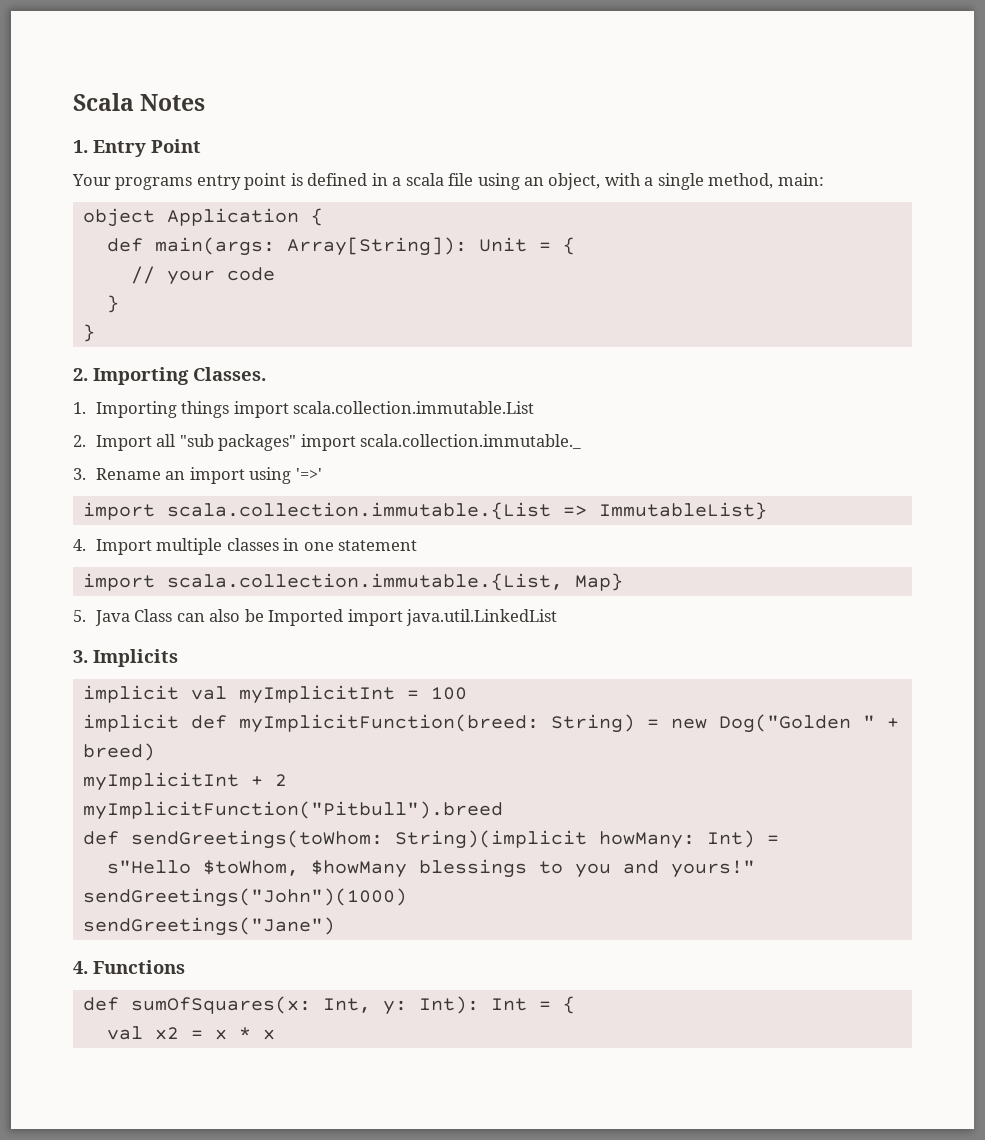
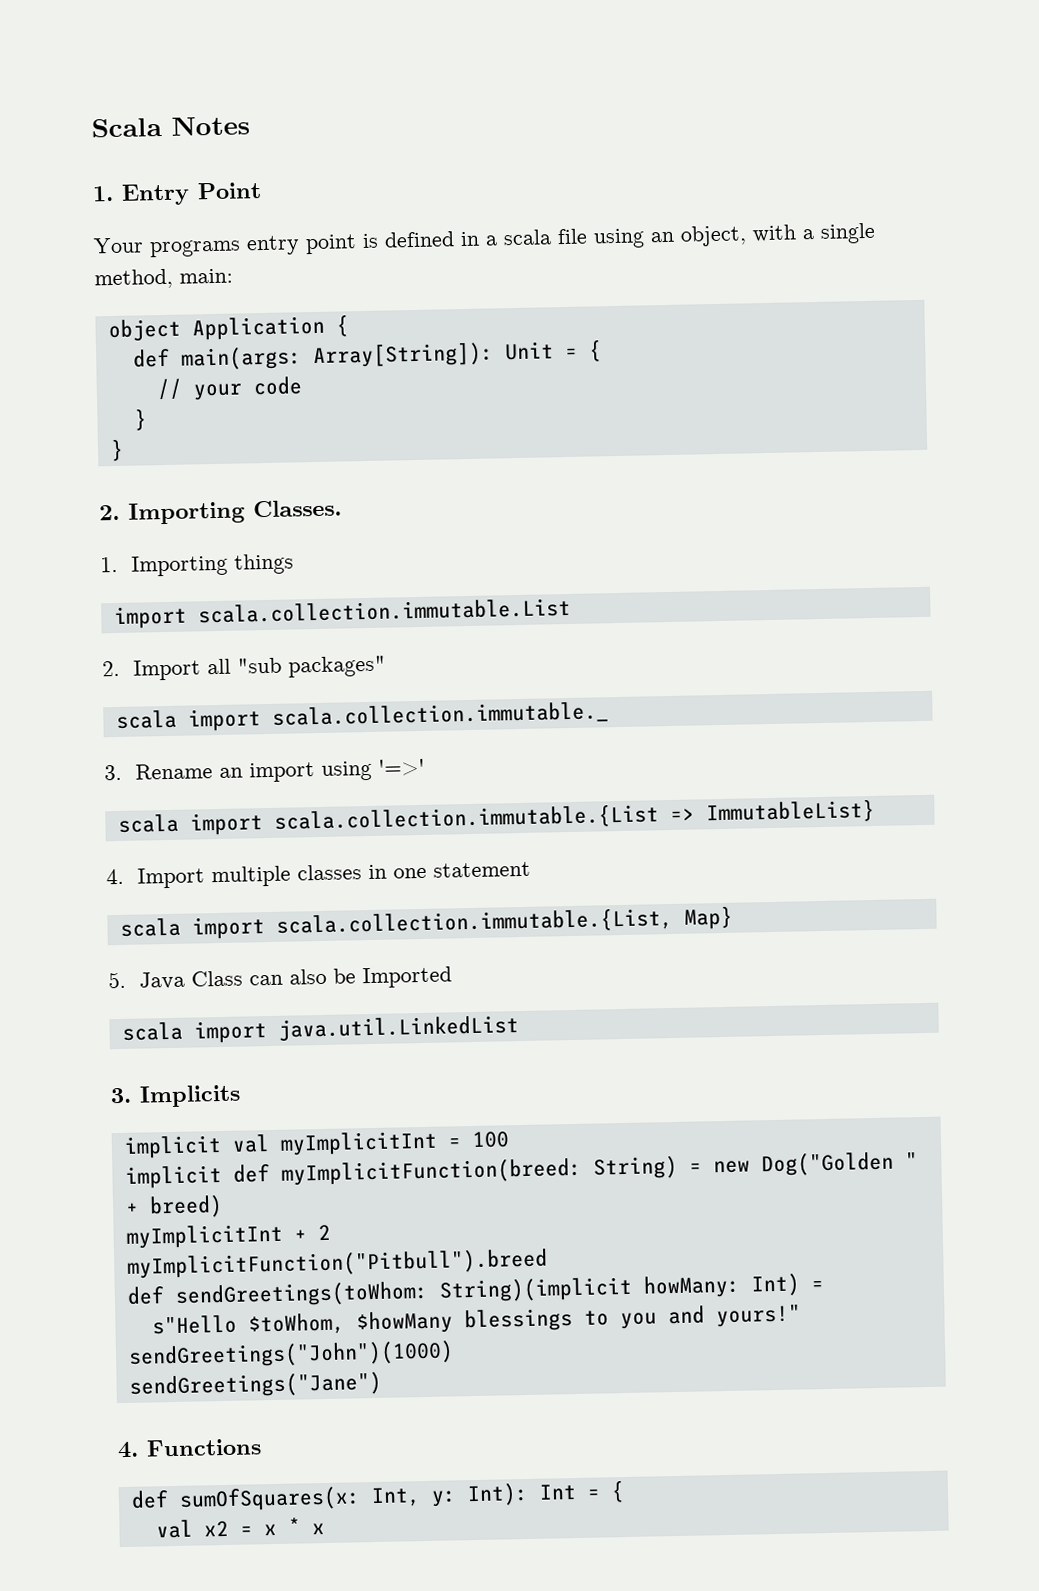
(230, 409) none -> (295, 564) //
(297, 442) none -> [115,709,177,730] // scala
(322, 474) none -> [117,813,179,834] scala
(418, 545) none -> [119,917,181,937] scala
(344, 617) none -> [121,1021,183,1041] // scala

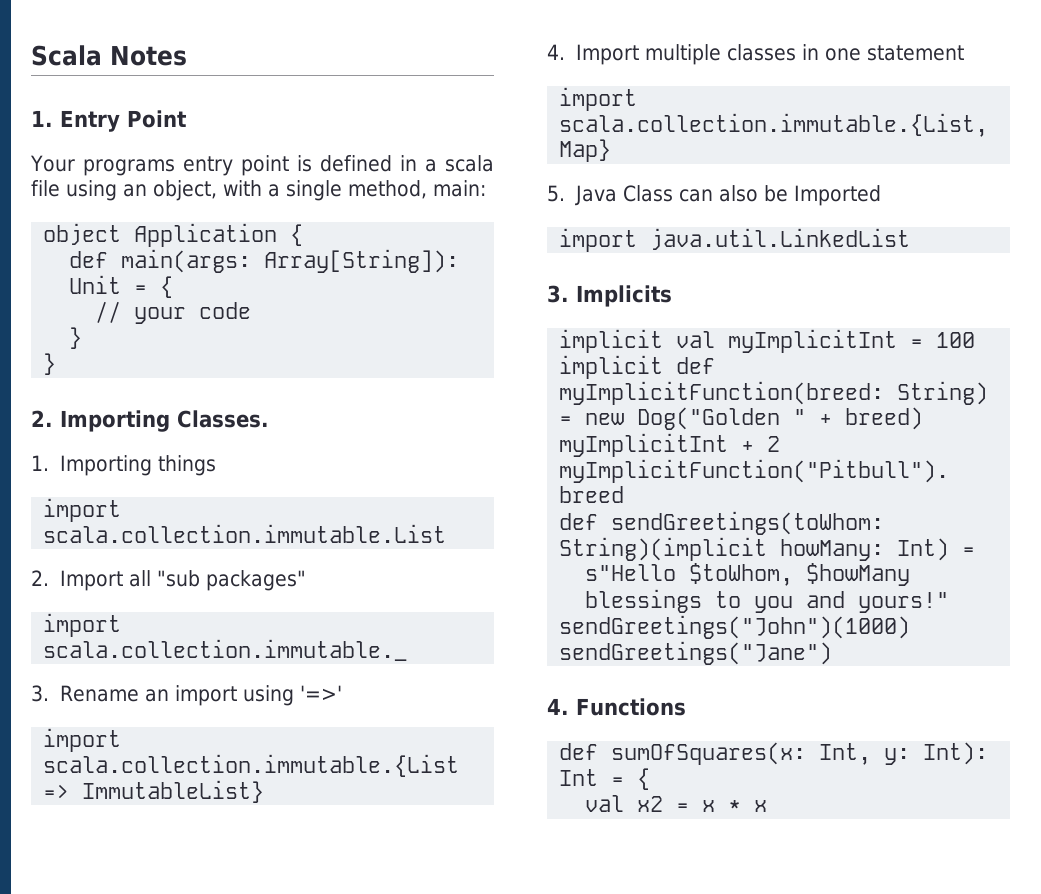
[115,709,177,730] scala -> (306, 580) none
[117,813,179,834] scala -> (342, 693) none
[119,917,181,937] scala -> (964, 53) none
[121,1021,183,1041] scala -> (881, 195) none

